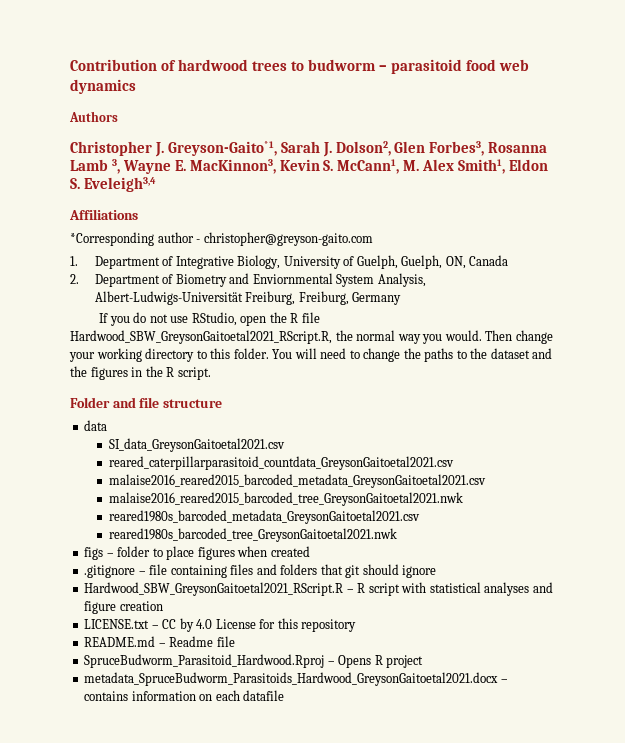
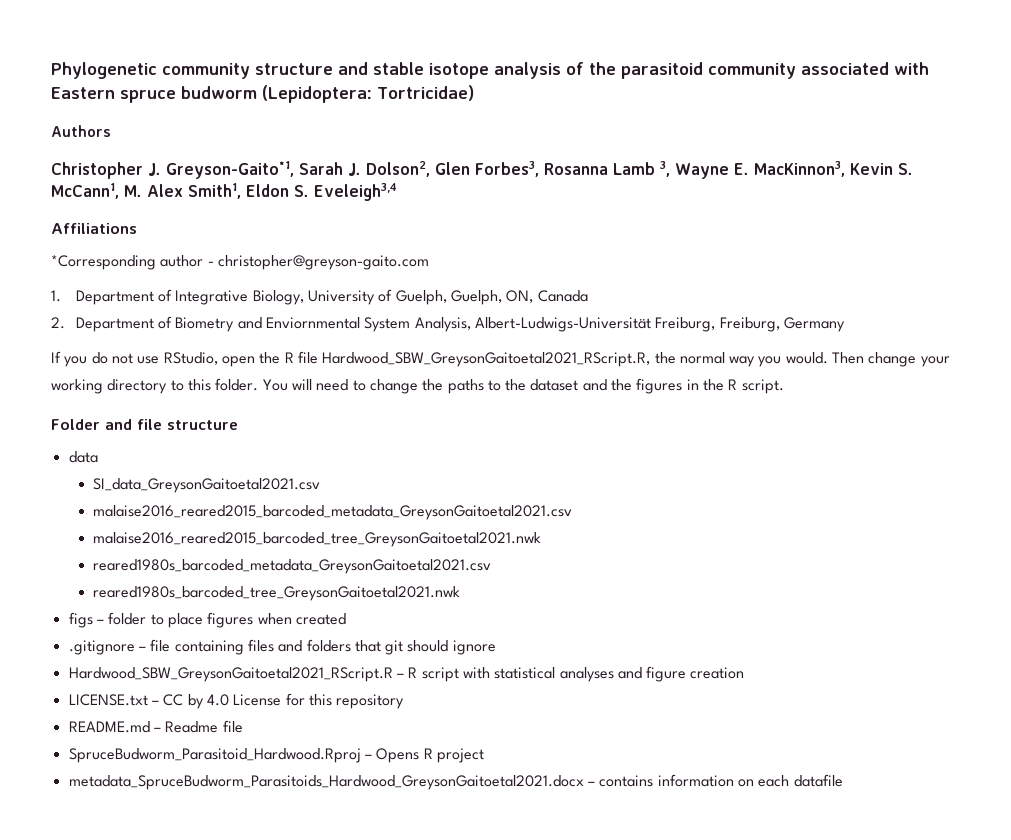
[70,59,530,74] [70,79,136,94] Contribution of hardwood trees to budworm – parasitoid food web dynamics -> [51,62,929,79] [51,85,474,103] Phylogenetic community structure and stable isotope analysis of the parasitoid community associated with Eastern spruce budworm (Lepidoptera: Tortricidae)
[109,456,455,470] // reared_caterpillarparasitoid_countdata_GreysonGaitoetal2021.csv -> (321, 485) none

